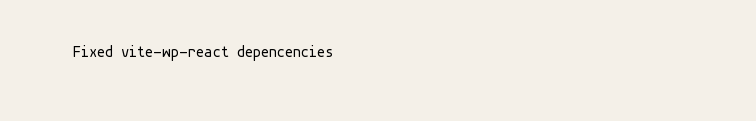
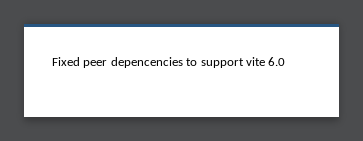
[121,45,334,61] vite-wp-react depencencies -> [83,57,286,68] peer depencencies to support vite 6.0

